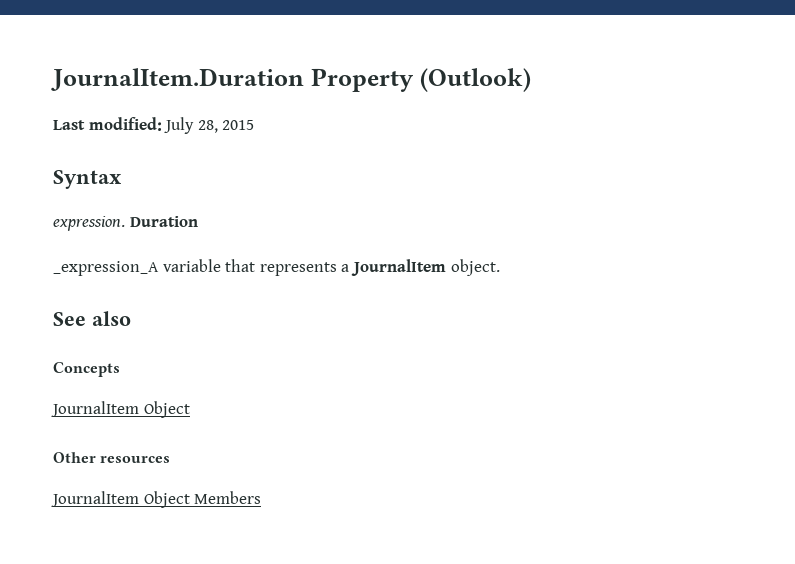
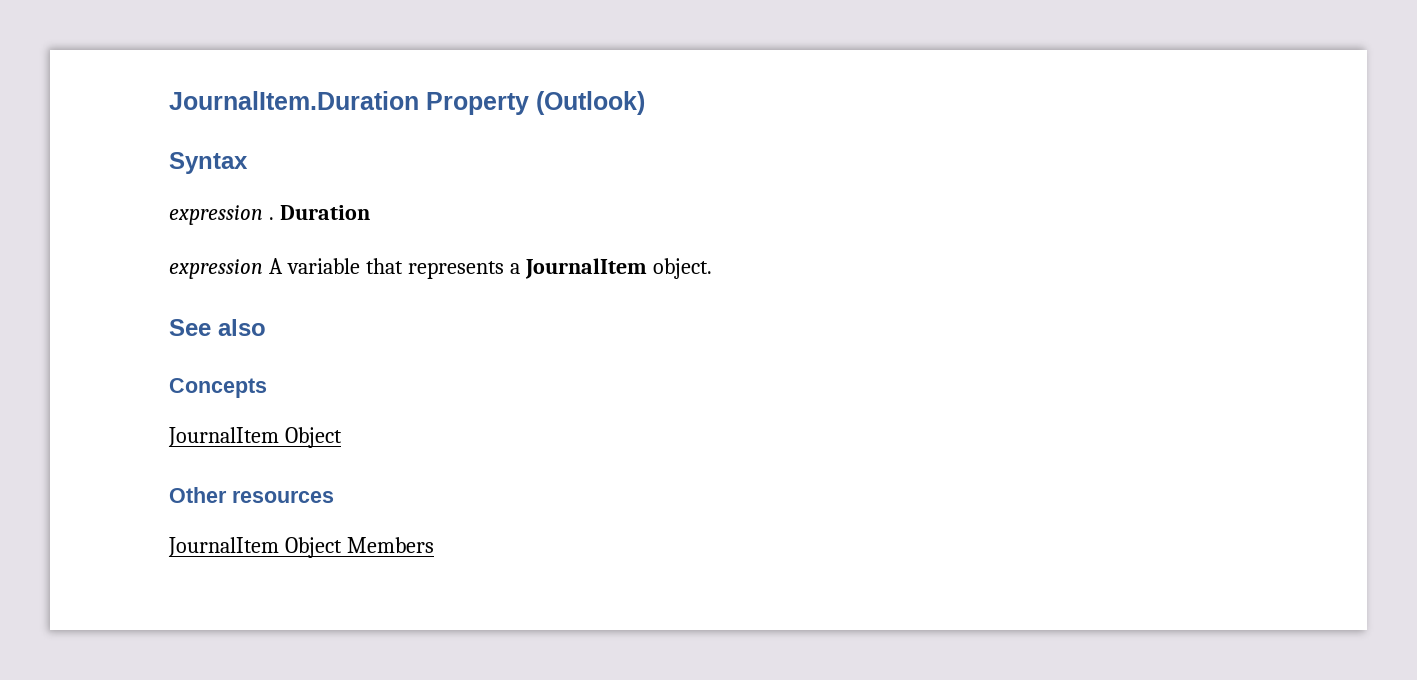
[53,117,255,134] // Last modified: July 28, 2015 -> (645, 103) none
[53,216,125,231] expression. -> [169,205,274,225] expression .
[53,261,159,276] _expression_A -> [169,258,283,279] expression A

